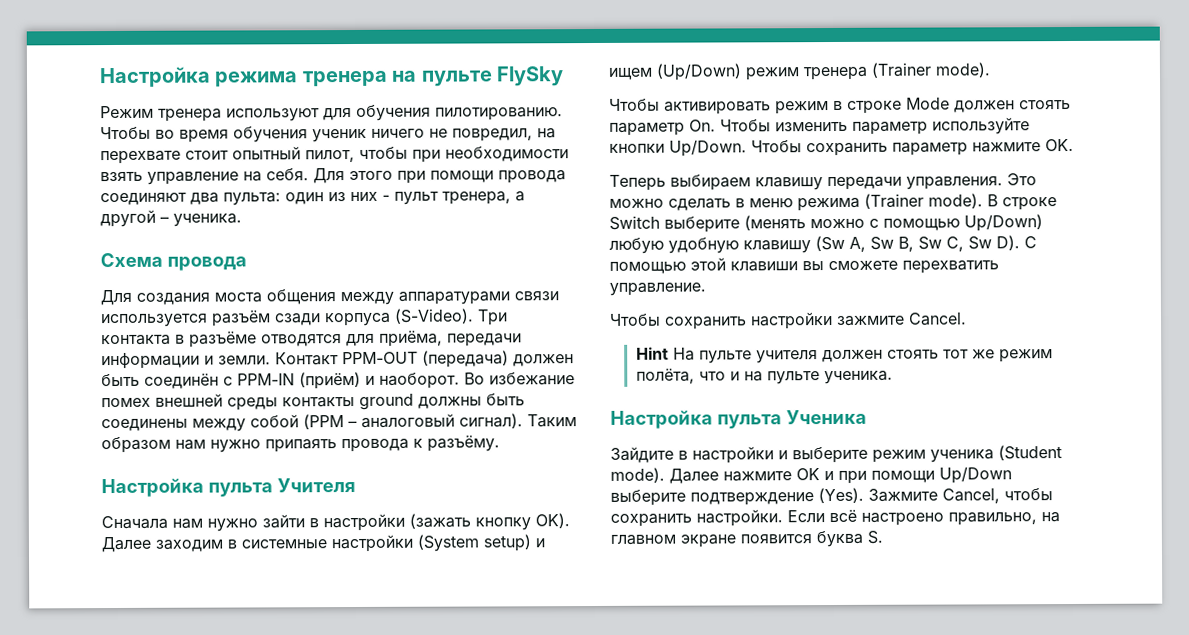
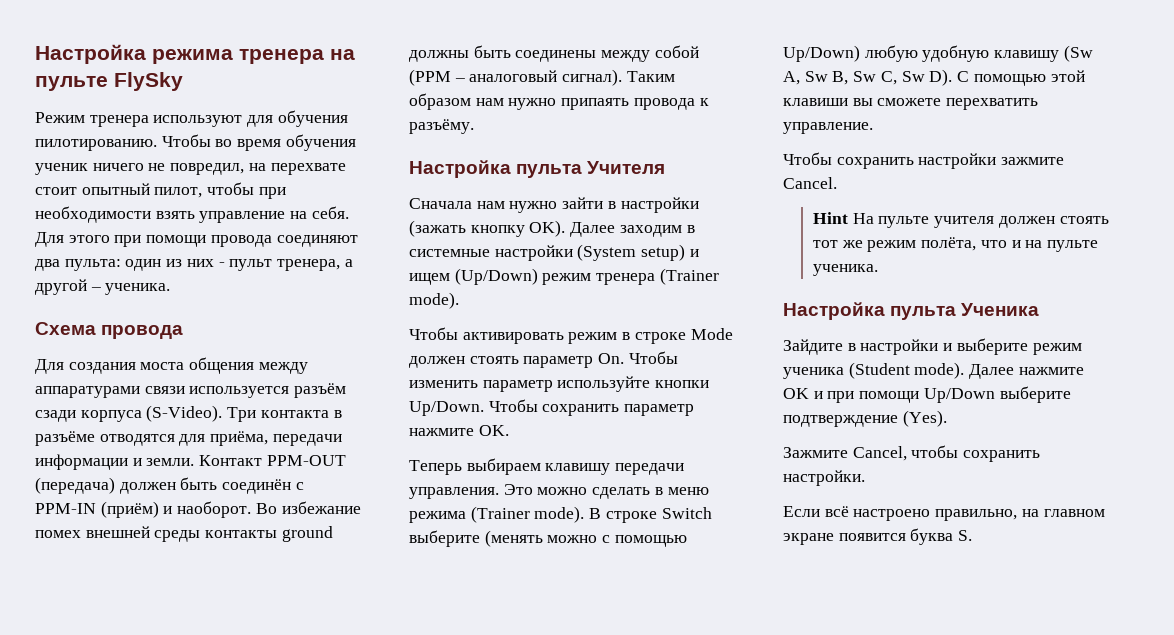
(864, 495) none -> (947, 418) //
(783, 518) none -> (865, 478) //

